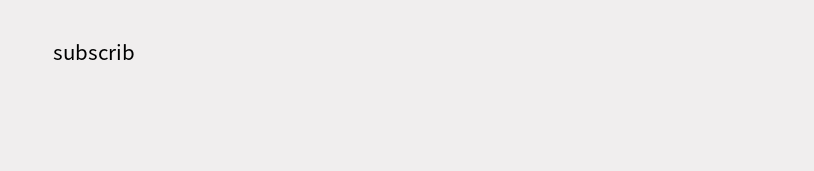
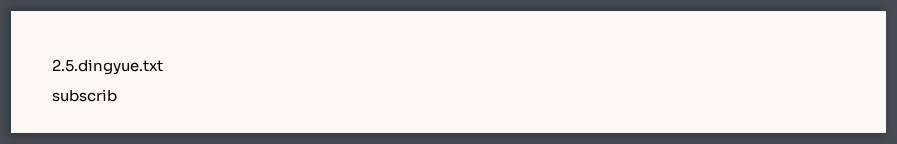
(53, 52) none -> [52,59,163,75] 2.5.dingyue.txt //

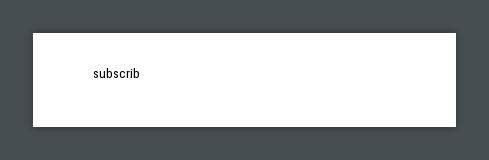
[52,59,163,75] 2.5.dingyue.txt // -> (93, 73) none

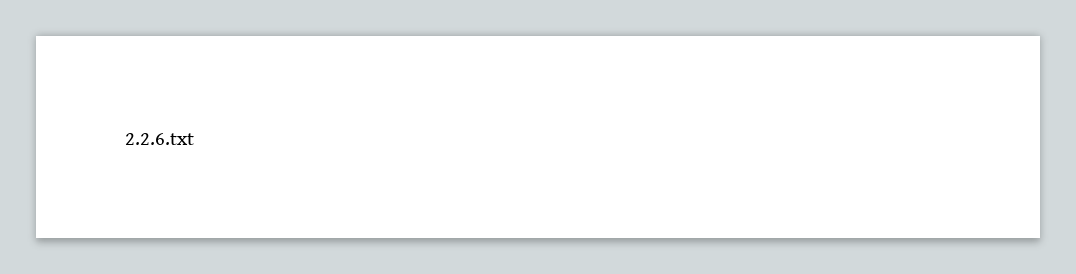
[93,68,140,78] subscrib -> [125,133,194,145] 2.2.6.txt

